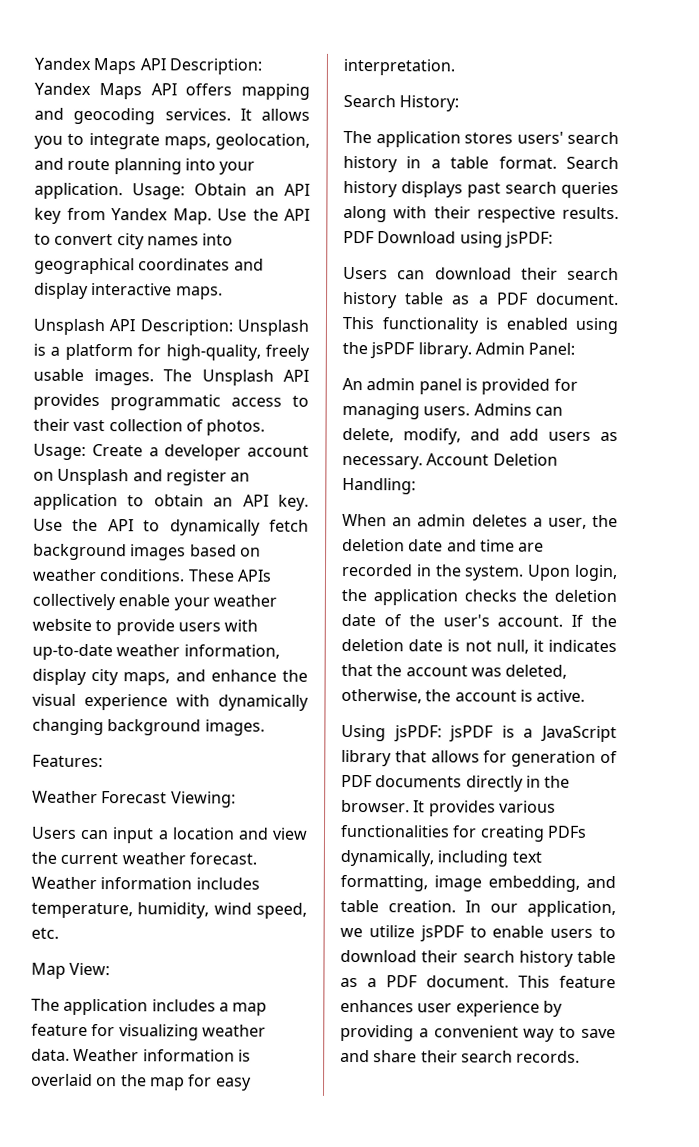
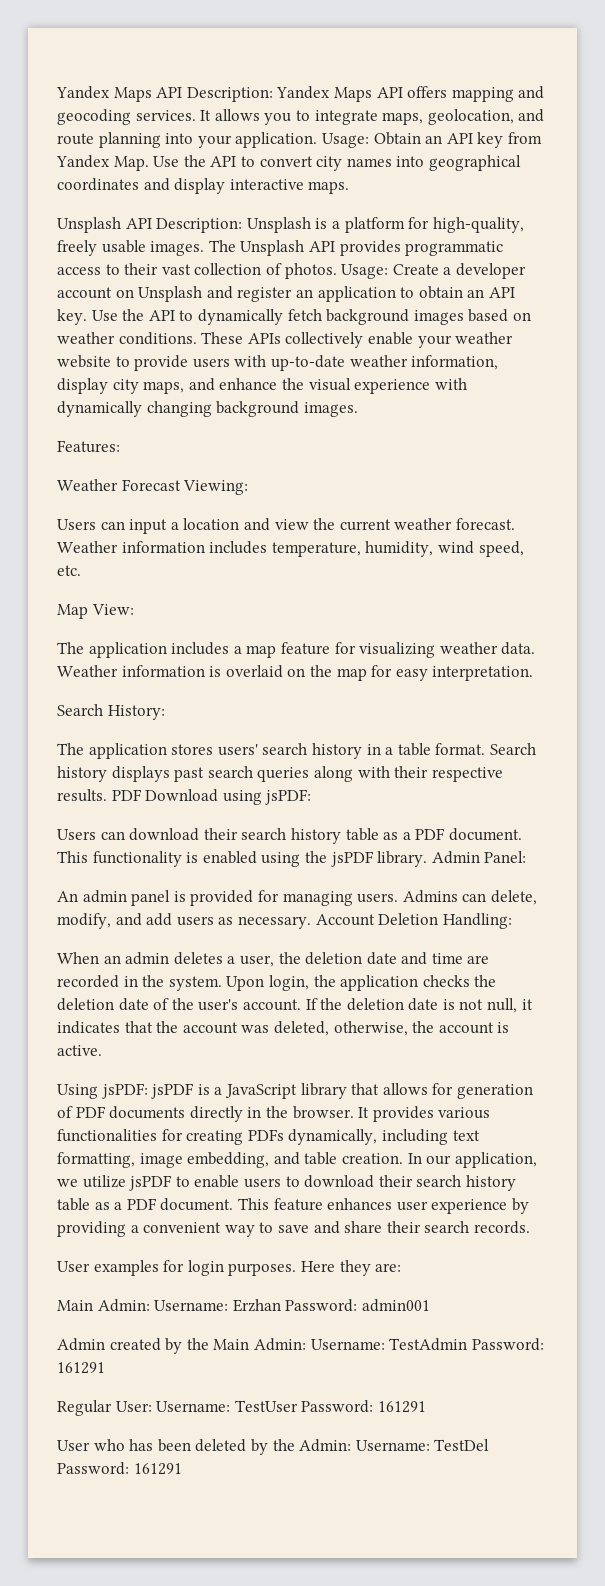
(581, 1056) none -> [57,1260,402,1276] [57,1299,430,1312] [57,1338,544,1354] [57,1362,105,1374] [57,1400,426,1416] [57,1439,490,1455] [57,1462,182,1475] // User examples for login purposes. Here they are: // Main Admin: Username: Erzhan Password: admin001 // Admin created by the Main Admin: Username: TestAdmin Password: 161291 // Regular User: Username: TestUser Password: 161291 // User who has been deleted by the Admin: Username: TestDel Password: 161291

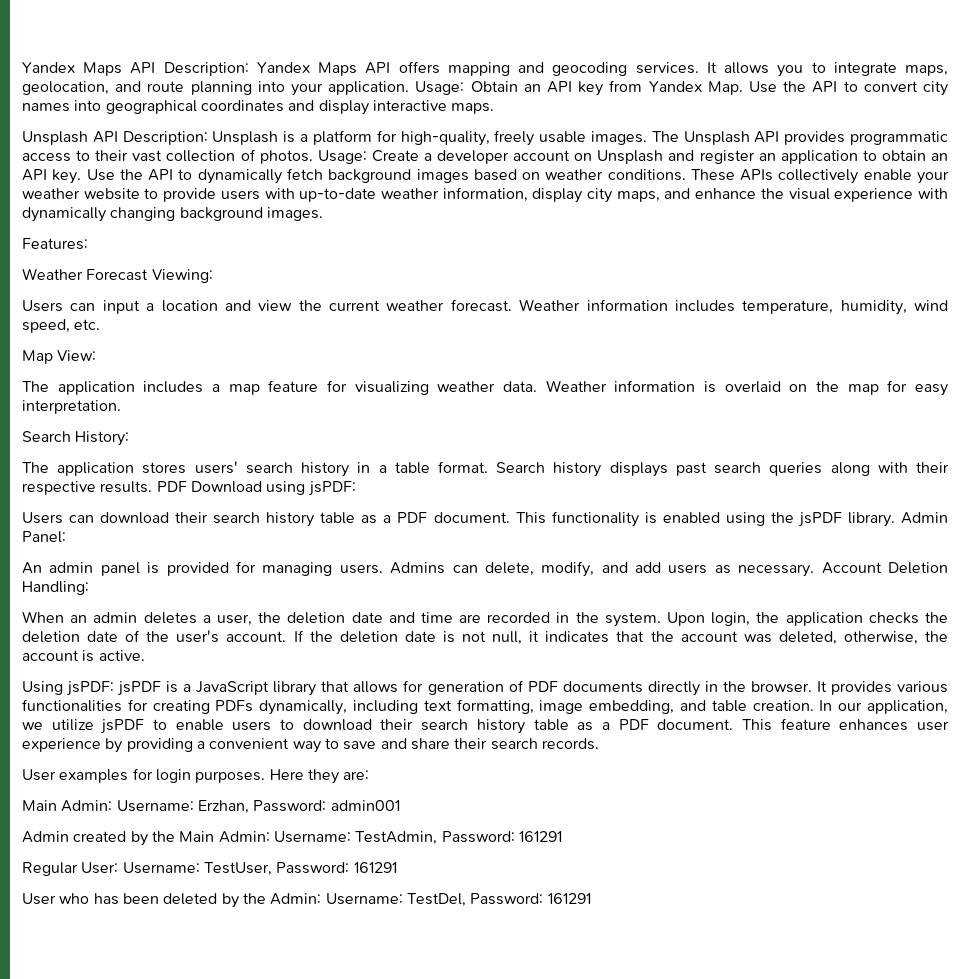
[232,1299,281,1312] Erzhan -> [197,800,249,814] Erzhan,
[389,1338,468,1351] TestAdmin -> [355,831,438,845] TestAdmin,
[234,1400,298,1412] TestUser -> [203,862,272,876] TestUser,
[434,1439,490,1451] TestDel -> [406,893,466,907] TestDel,

